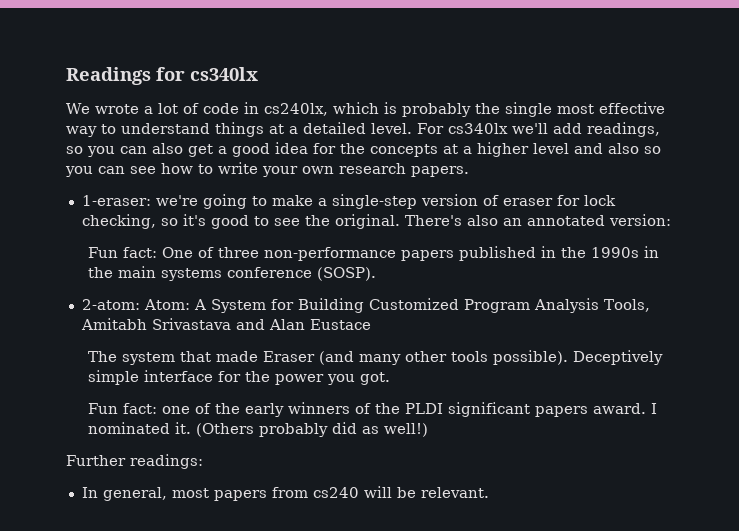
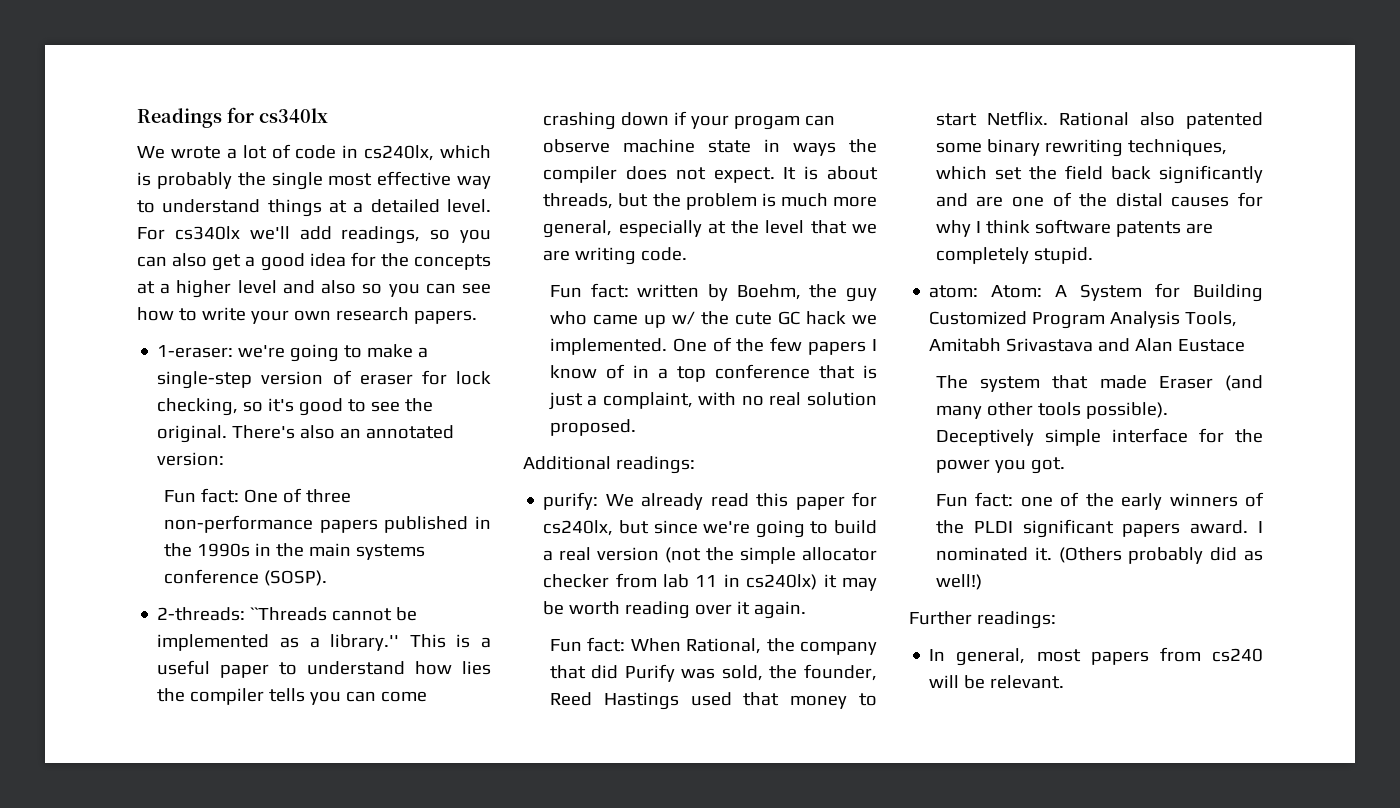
[81,299,140,310] 2-atom: -> [157,607,418,621] [157,634,491,651] [157,660,491,678] [157,688,428,705] [543,111,836,130] [543,139,877,156] [543,166,878,183] [543,193,877,210] [543,220,877,238] [543,247,688,265] [549,283,877,302] [549,311,877,328] [549,337,878,355] [549,364,877,382] [548,392,877,410] [549,419,636,436] [523,456,695,474] [543,492,877,510] [543,520,877,538] [543,547,877,564] [543,573,877,591] [543,601,807,619] [549,637,877,655] [549,664,877,682] [549,692,877,710] [935,111,1263,129] [935,139,1227,157] [935,165,1263,184] [935,192,1263,207] [935,219,1213,237] [935,247,1093,264] [929,285,979,298] 2-threads: ``Threads cannot be implemented as a library.'' This is a useful paper to understand how lies the compiler tells you can come crashing down if your progam can observe machine state in ways the compiler does not expect. It is about threads, but the problem is much more general, especially at the level that we are writing code. // Fun fact: written by Boehm, the guy who came up w/ the cute GC hack we implemented. One of the few papers I know of in a top conference that is just a complaint, with no real solution proposed. // Additional readings: // purify: We already read this paper for cs240lx, but since we're going to build a real version (not the simple allocator checker from lab 11 in cs240lx) it may be worth reading over it again. // Fun fact: When Rational, the company that did Purify was sold, the founder, Reed Hastings used that money to start Netflix. Rational also patented some binary rewriting techniques, which set the field back significantly and are one of the distal causes for why I think software patents are completely stupid. // atom:

